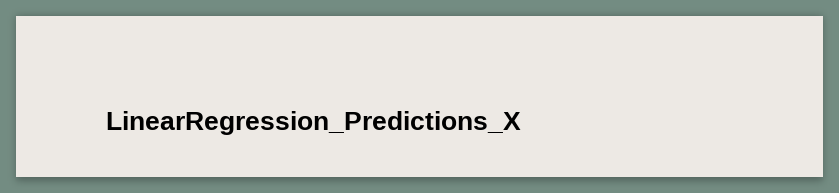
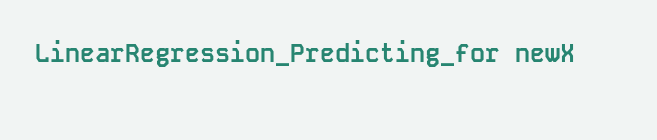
[106,111,521,135] LinearRegression_Predictions_X -> [35,40,575,67] LinearRegression_Predicting_for newX

